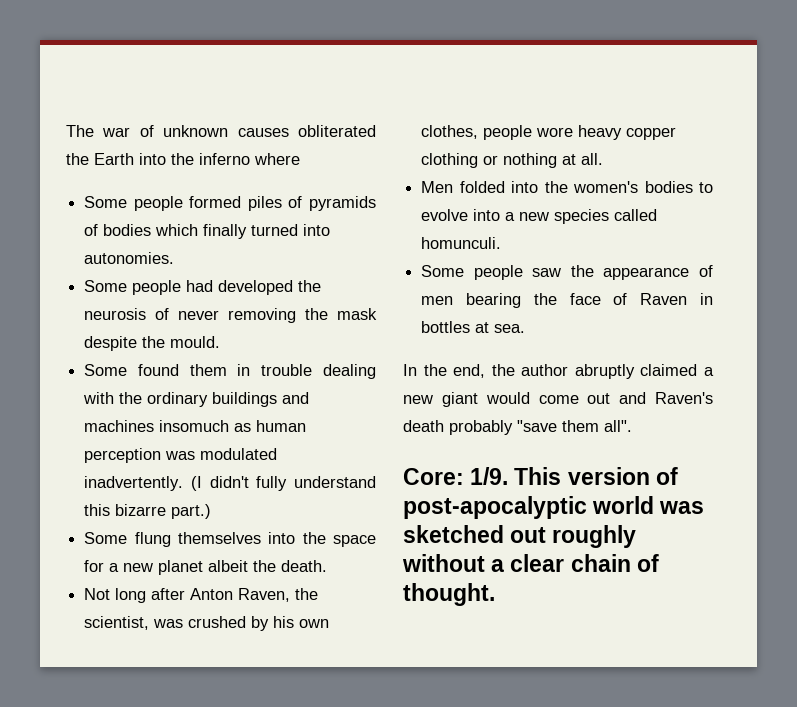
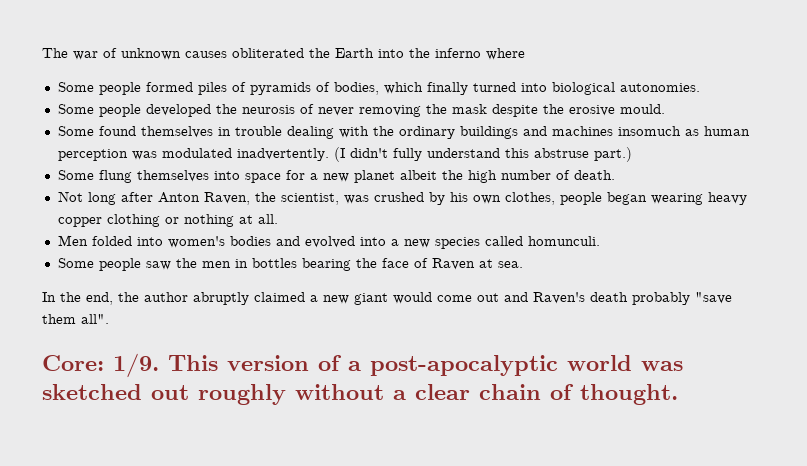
[103,224,152,236] bodies -> [333,82,379,95] bodies,
(331, 230) none -> [551,82,615,95] biological
[186,280,214,292] had -> (141, 110) none
(166, 342) none -> [568,105,615,116] erosive
[189,364,227,376] them -> [140,126,213,138] themselves
[115,504,167,516] bizarre -> [533,148,589,158] abstruse
[302,532,326,544] the -> (240, 175) none
(277, 566) none -> [467,170,570,183] high number of
[536,127,574,137] wore -> [606,192,703,205] began wearing
[544,181,568,193] the -> (163, 241) none
[699,182,713,193] [421,209,469,221] to evolve -> [275,236,355,248] and evolved
[603,265,713,280] [421,296,454,305] appearance of men -> [201,258,297,268] men in bottles
[700,293,713,305] [421,321,471,333] in bottles -> (475, 264) none
(678, 476) none -> [348,361,361,371] a

